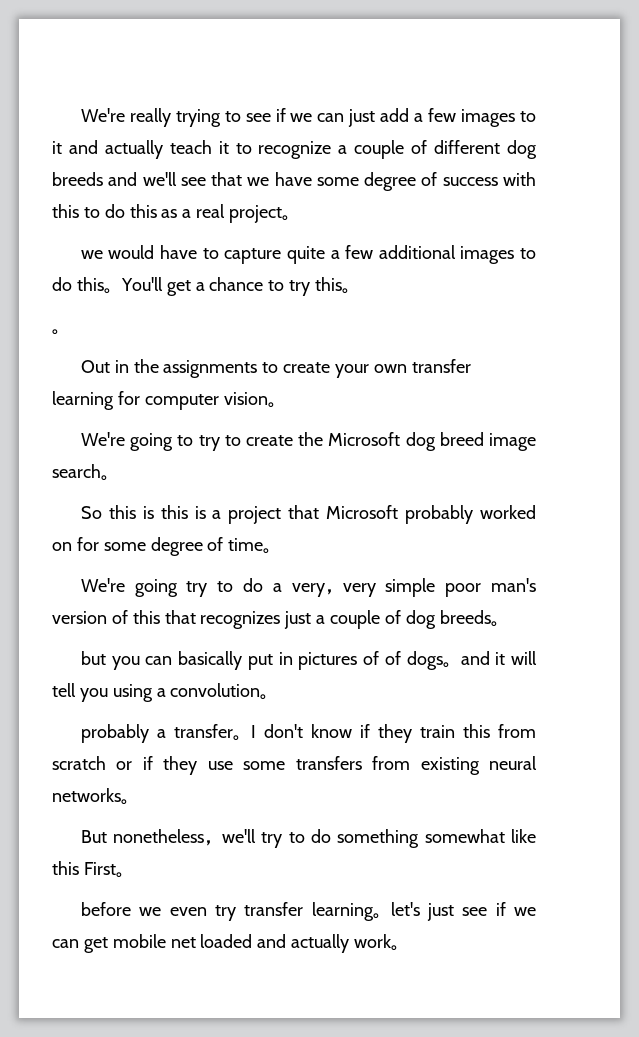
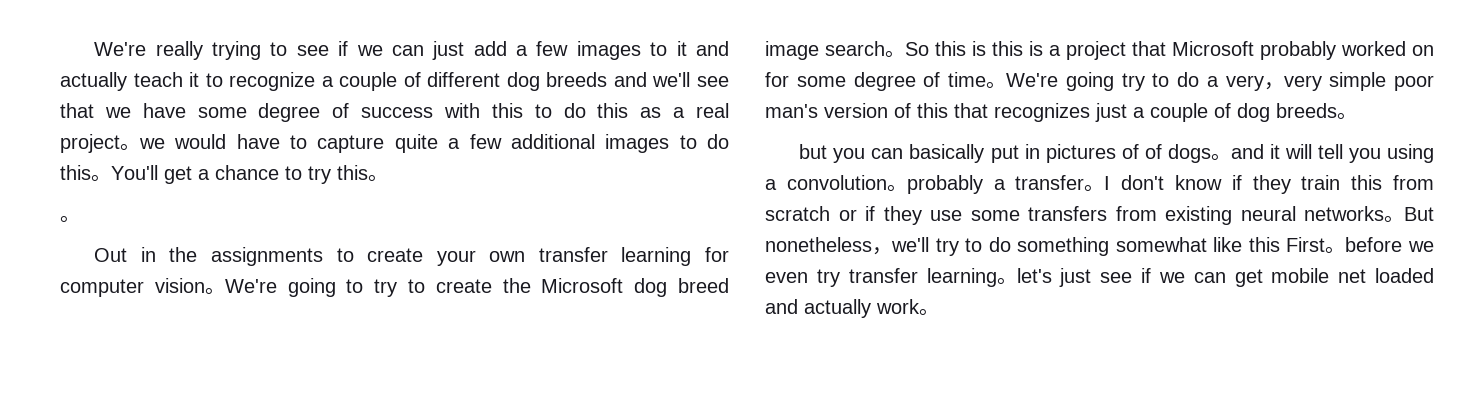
(301, 218) // -> (140, 147) none
(286, 405) // -> (225, 291) none
(119, 478) // -> (905, 54) none
(282, 551) // -> (1006, 85) none
(279, 697) // -> (907, 188) none
(139, 802) // -> (1404, 219) none
(134, 875) // -> (1346, 250) none

